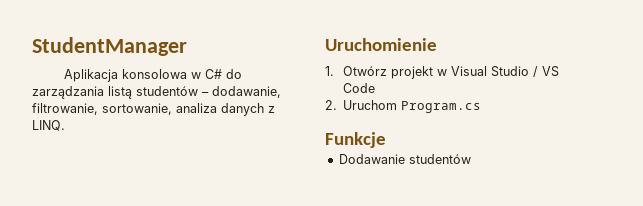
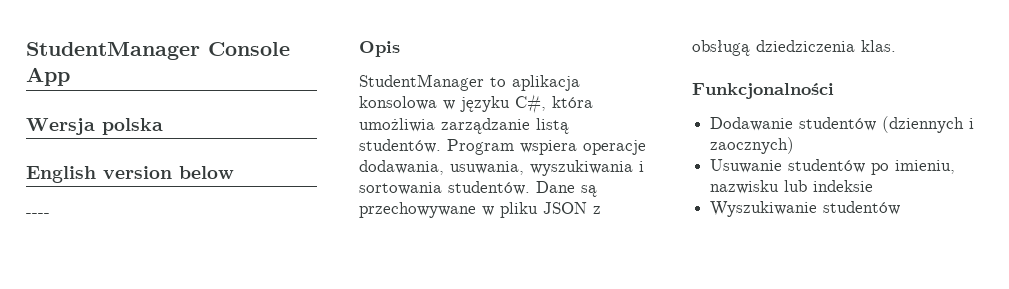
[32,37,187,56] [63,69,242,82] [32,86,281,99] [32,103,275,116] [32,120,65,131] [325,38,437,51] [325,66,560,79] [343,83,376,93] [325,100,482,113] [325,132,386,148] [338,154,405,164] StudentManager // Aplikacja konsolowa w C# do zarządzania listą studentów – dodawanie, filtrowanie, sortowanie, analiza danych z LINQ. // Uruchomienie // 1. Otwórz projekt w Visual Studio / VS Code // 2. Uruchom Program.cs // Funkcje // Dodawanie -> [26,42,290,60] [26,67,70,86] [26,118,163,135] [26,166,234,183] [26,213,50,217] [359,41,400,57] [359,74,580,91] [359,94,593,114] [359,118,569,134] [359,139,646,155] [359,160,644,176] [359,181,597,197] [359,202,601,218] [692,40,896,56] [692,83,834,99] [710,116,975,133] [710,137,795,154] [710,159,956,175] [710,180,874,194] [710,201,818,217] StudentManager Console App // Wersja polska // English version below // ---- // Opis // StudentManager to aplikacja konsolowa w języku C#, która umożliwia zarządzanie listą studentów. Program wspiera operacje dodawania, usuwania, wyszukiwania i sortowania studentów. Dane są przechowywane w pliku JSON z obsługą dziedziczenia klas. // Funkcjonalności // Dodawanie studentów (dziennych i zaocznych) // Usuwanie studentów po imieniu, nazwisku lub indeksie // Wyszukiwanie

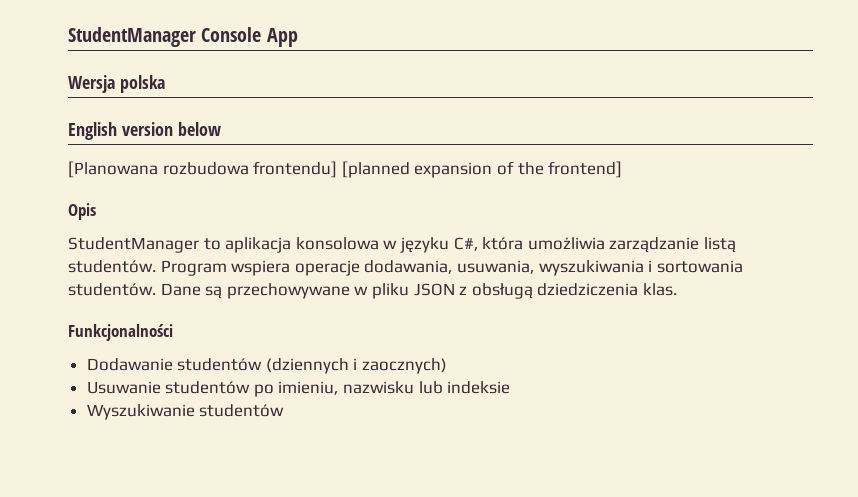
[26,213,50,217] ---- -> [68,161,623,178] [Planowana rozbudowa frontendu] [planned expansion of the frontend]

